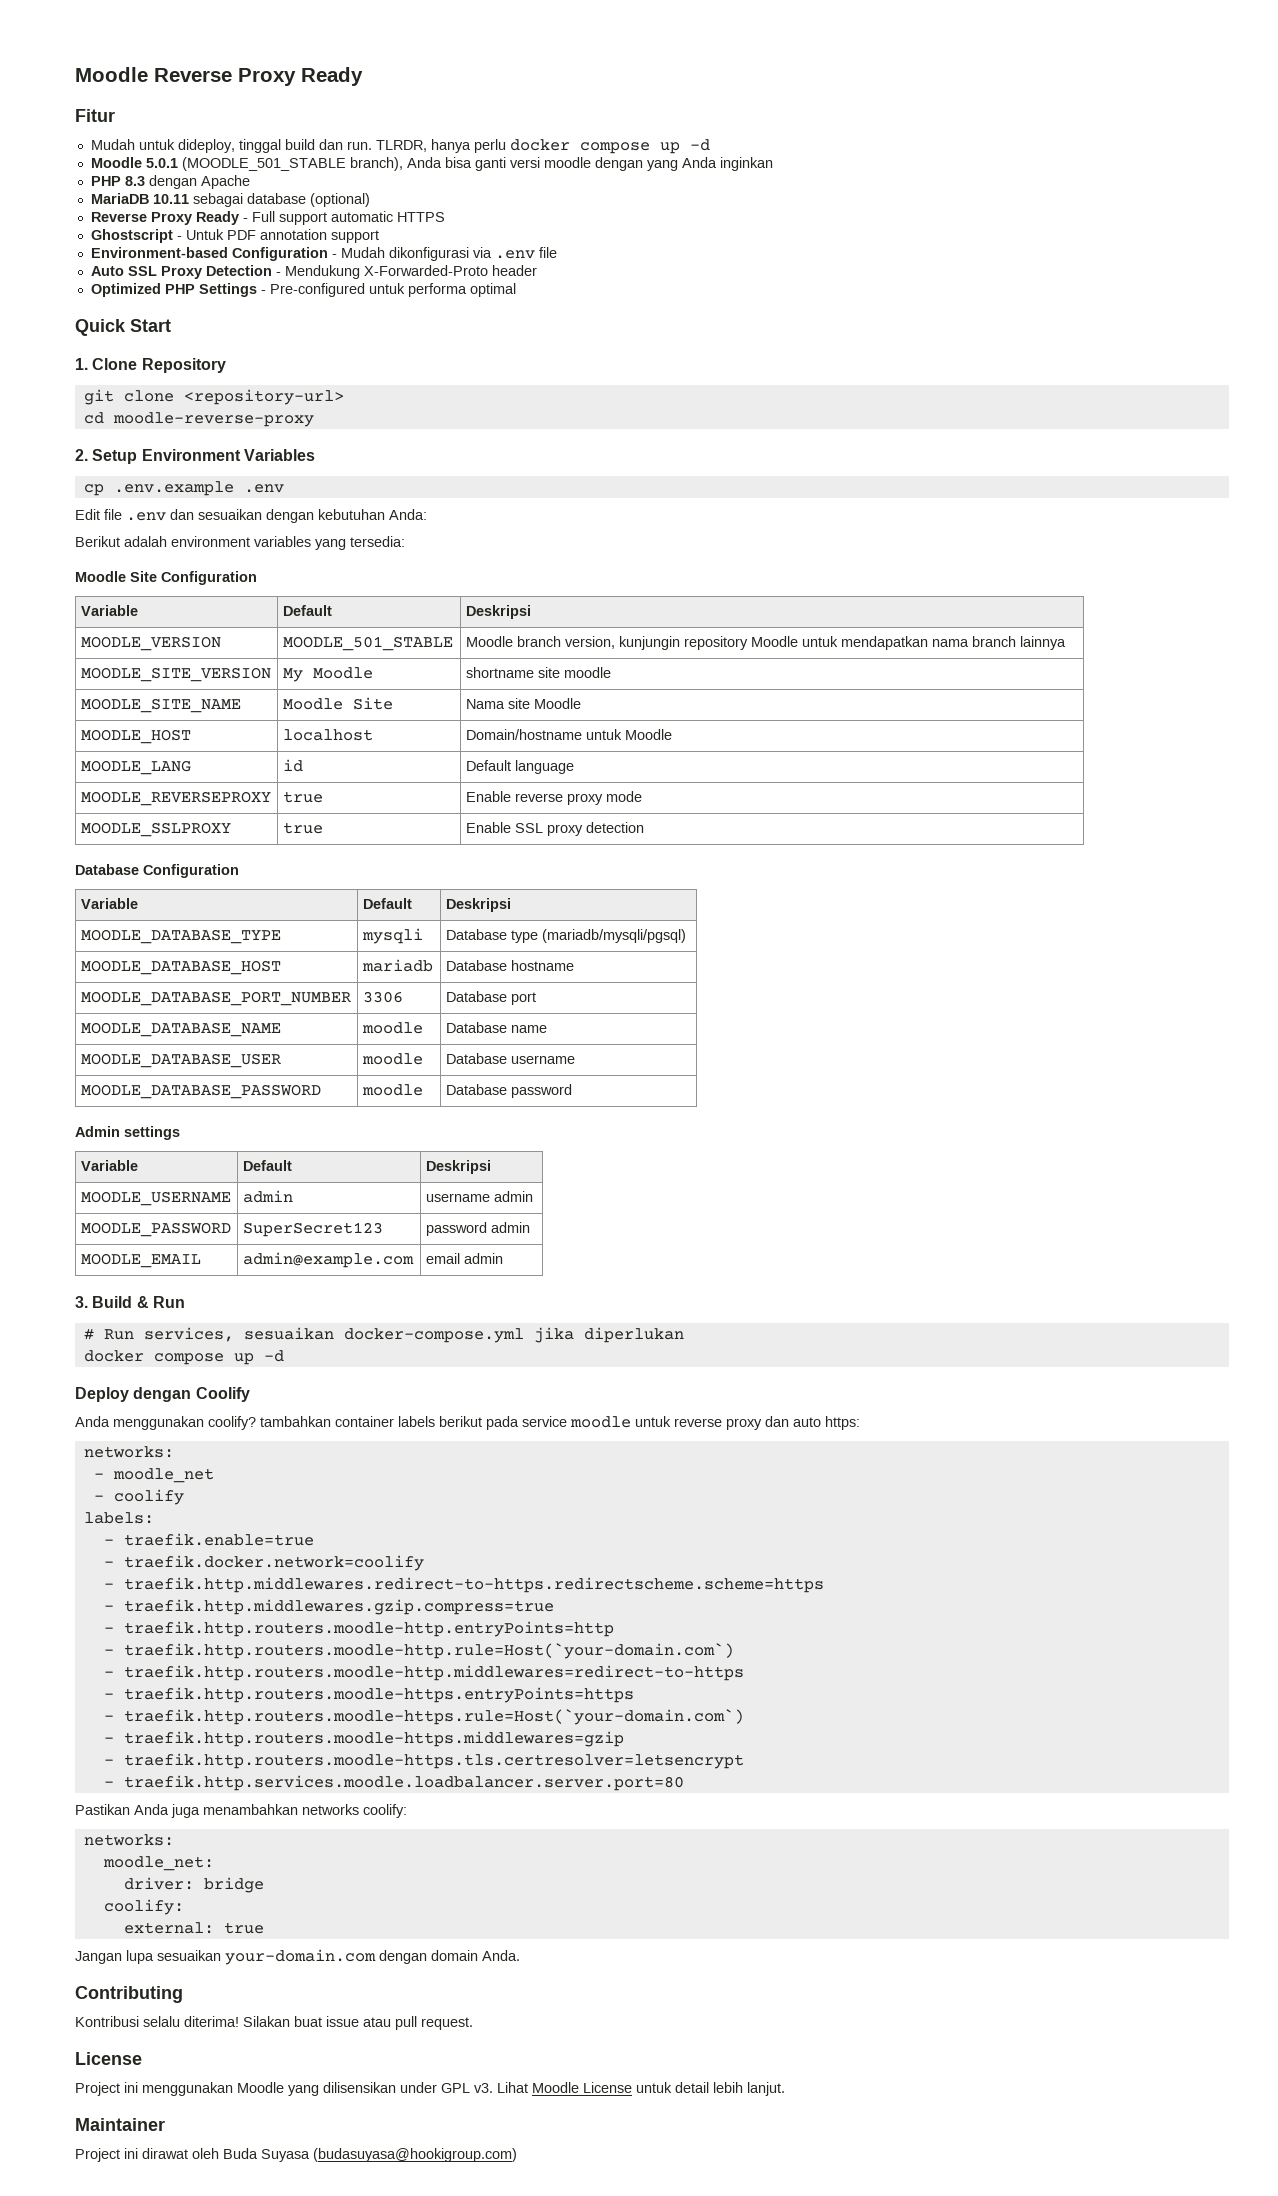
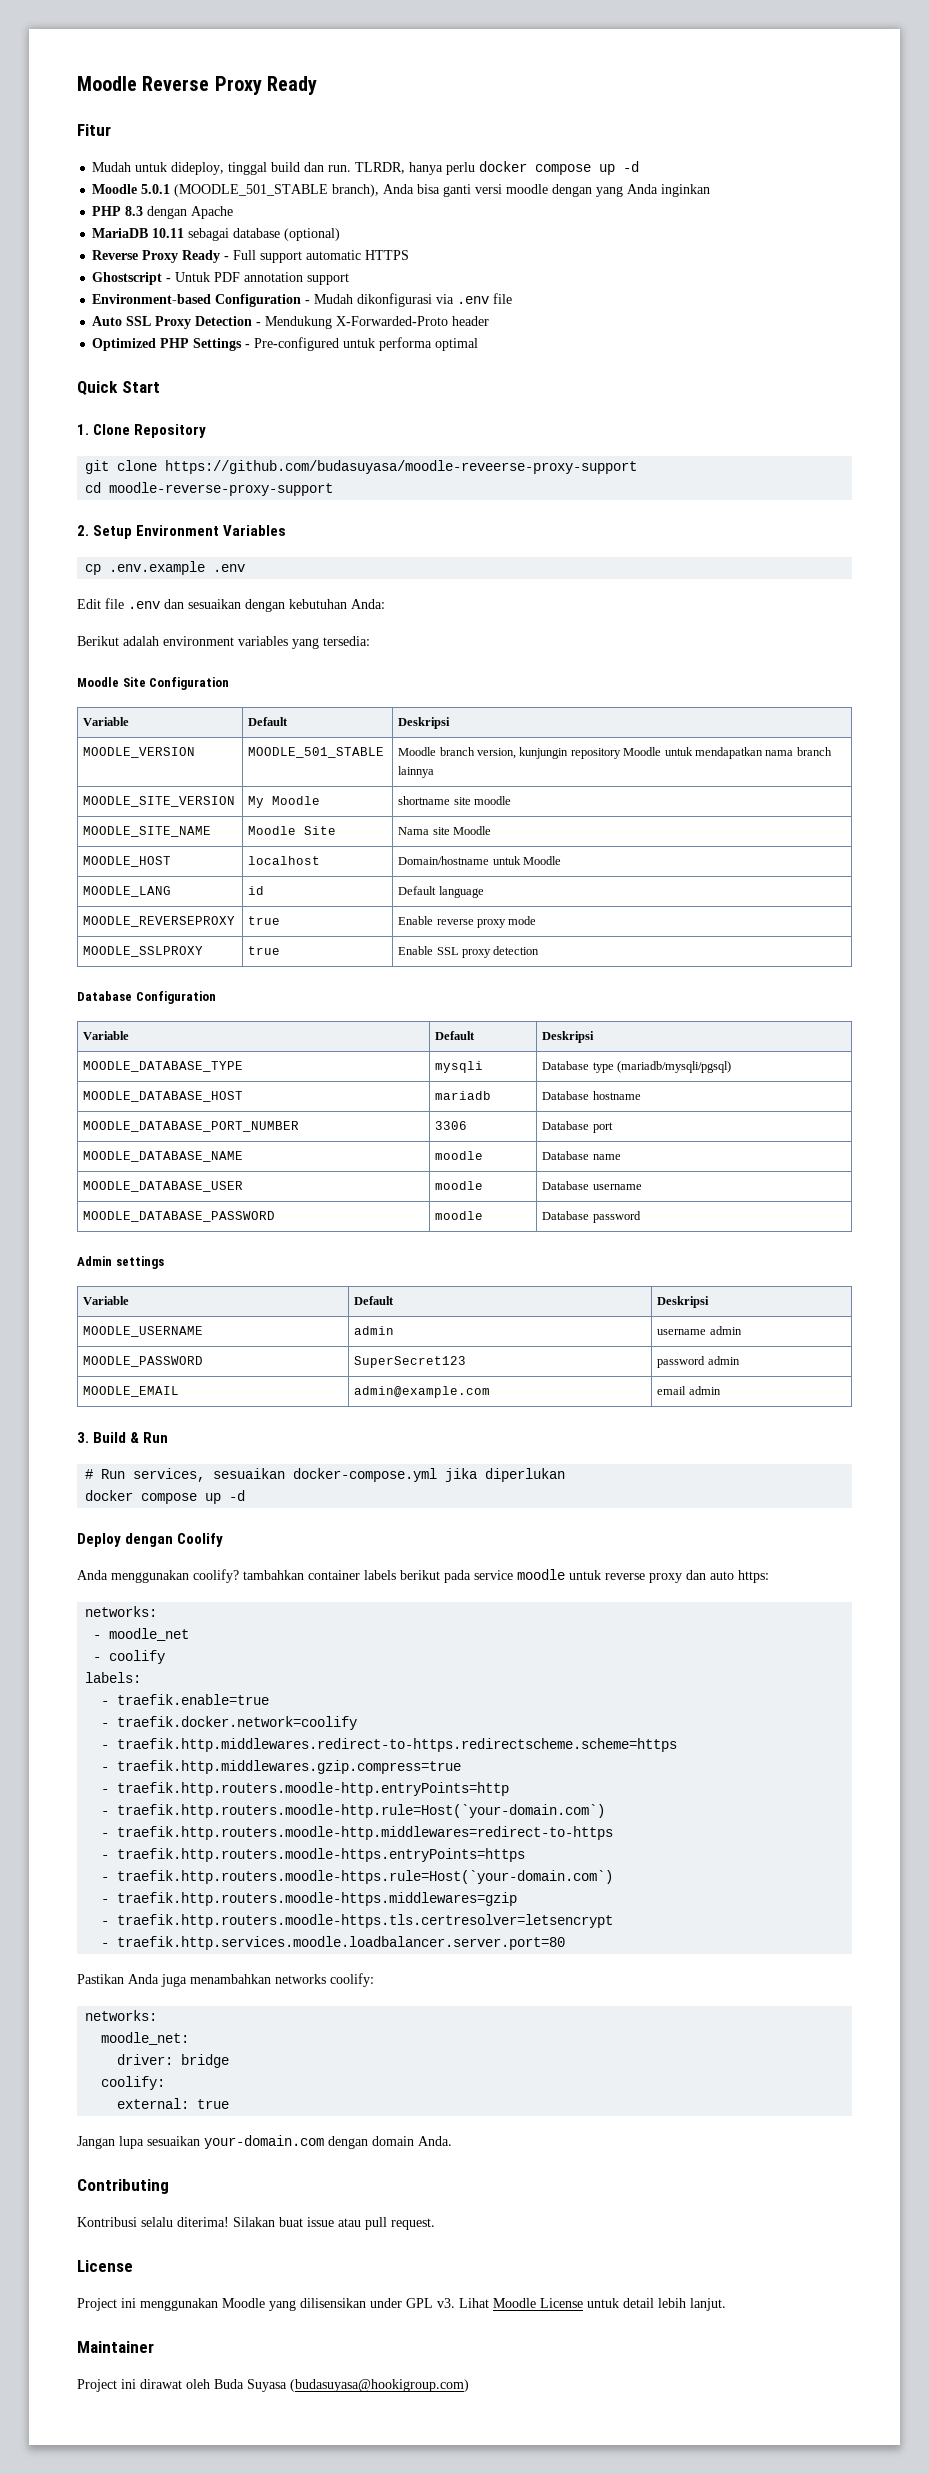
[183,389,344,405] <repository-url> -> [165,460,638,474] https://github.com/budasuyasa/moodle-reveerse-proxy-support
[112,412,314,427] moodle-reverse-proxy -> [109,482,334,496] moodle-reverse-proxy-support

